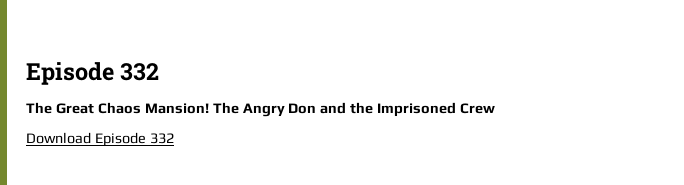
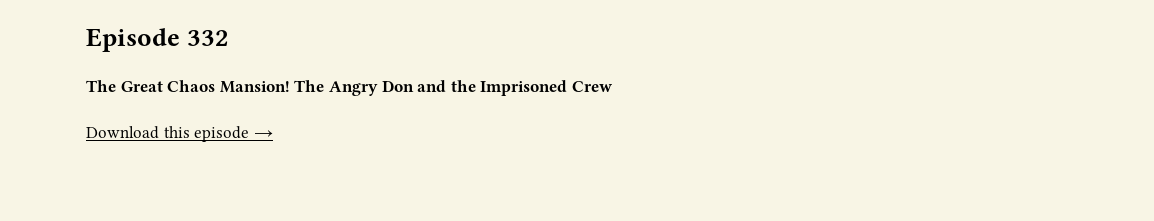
[94,132,174,147] Episode 332 -> [163,126,273,142] this episode →

